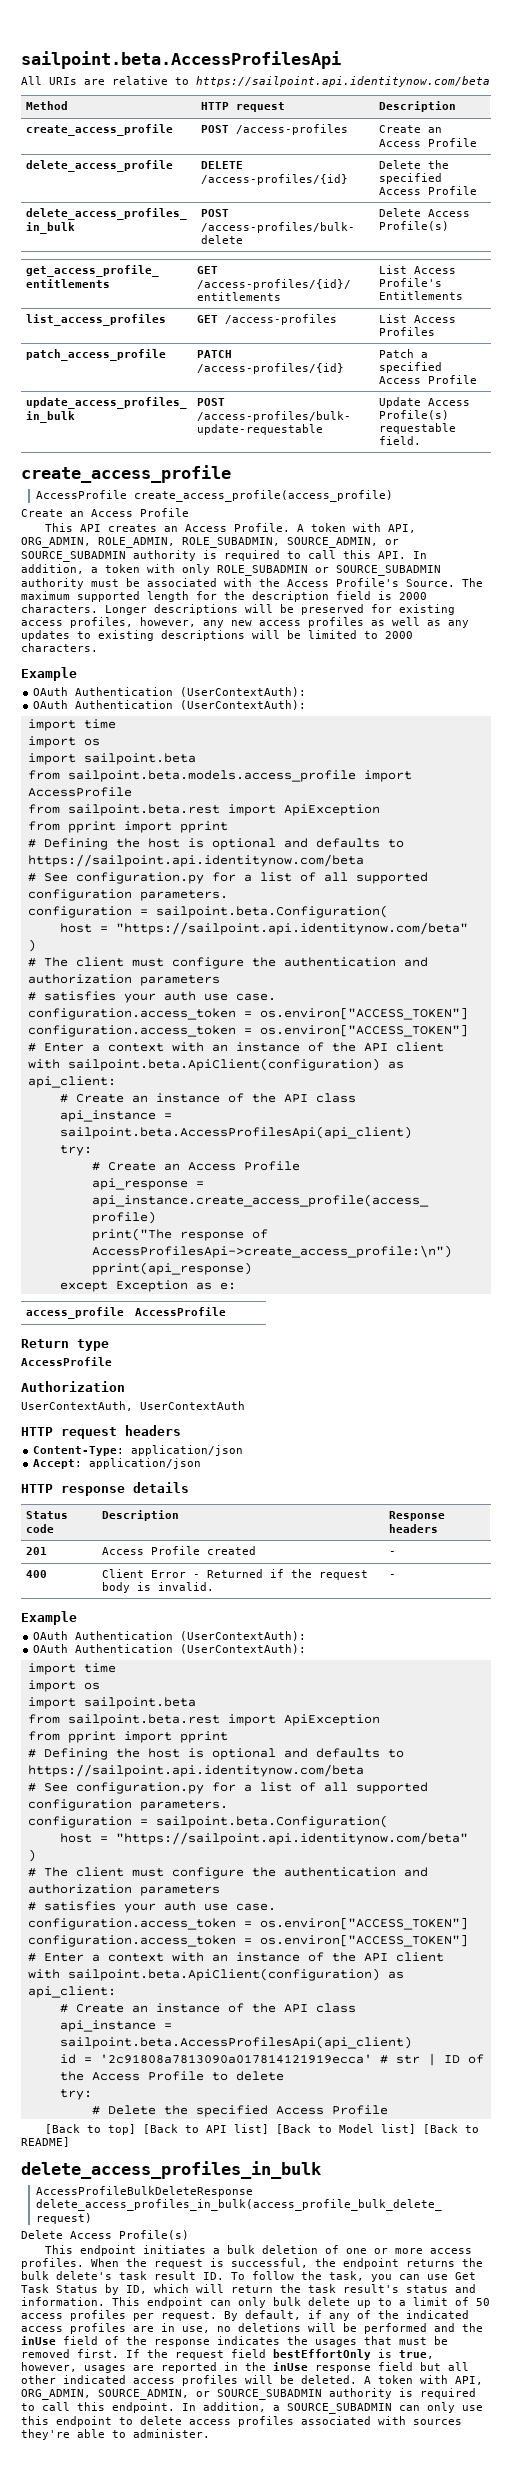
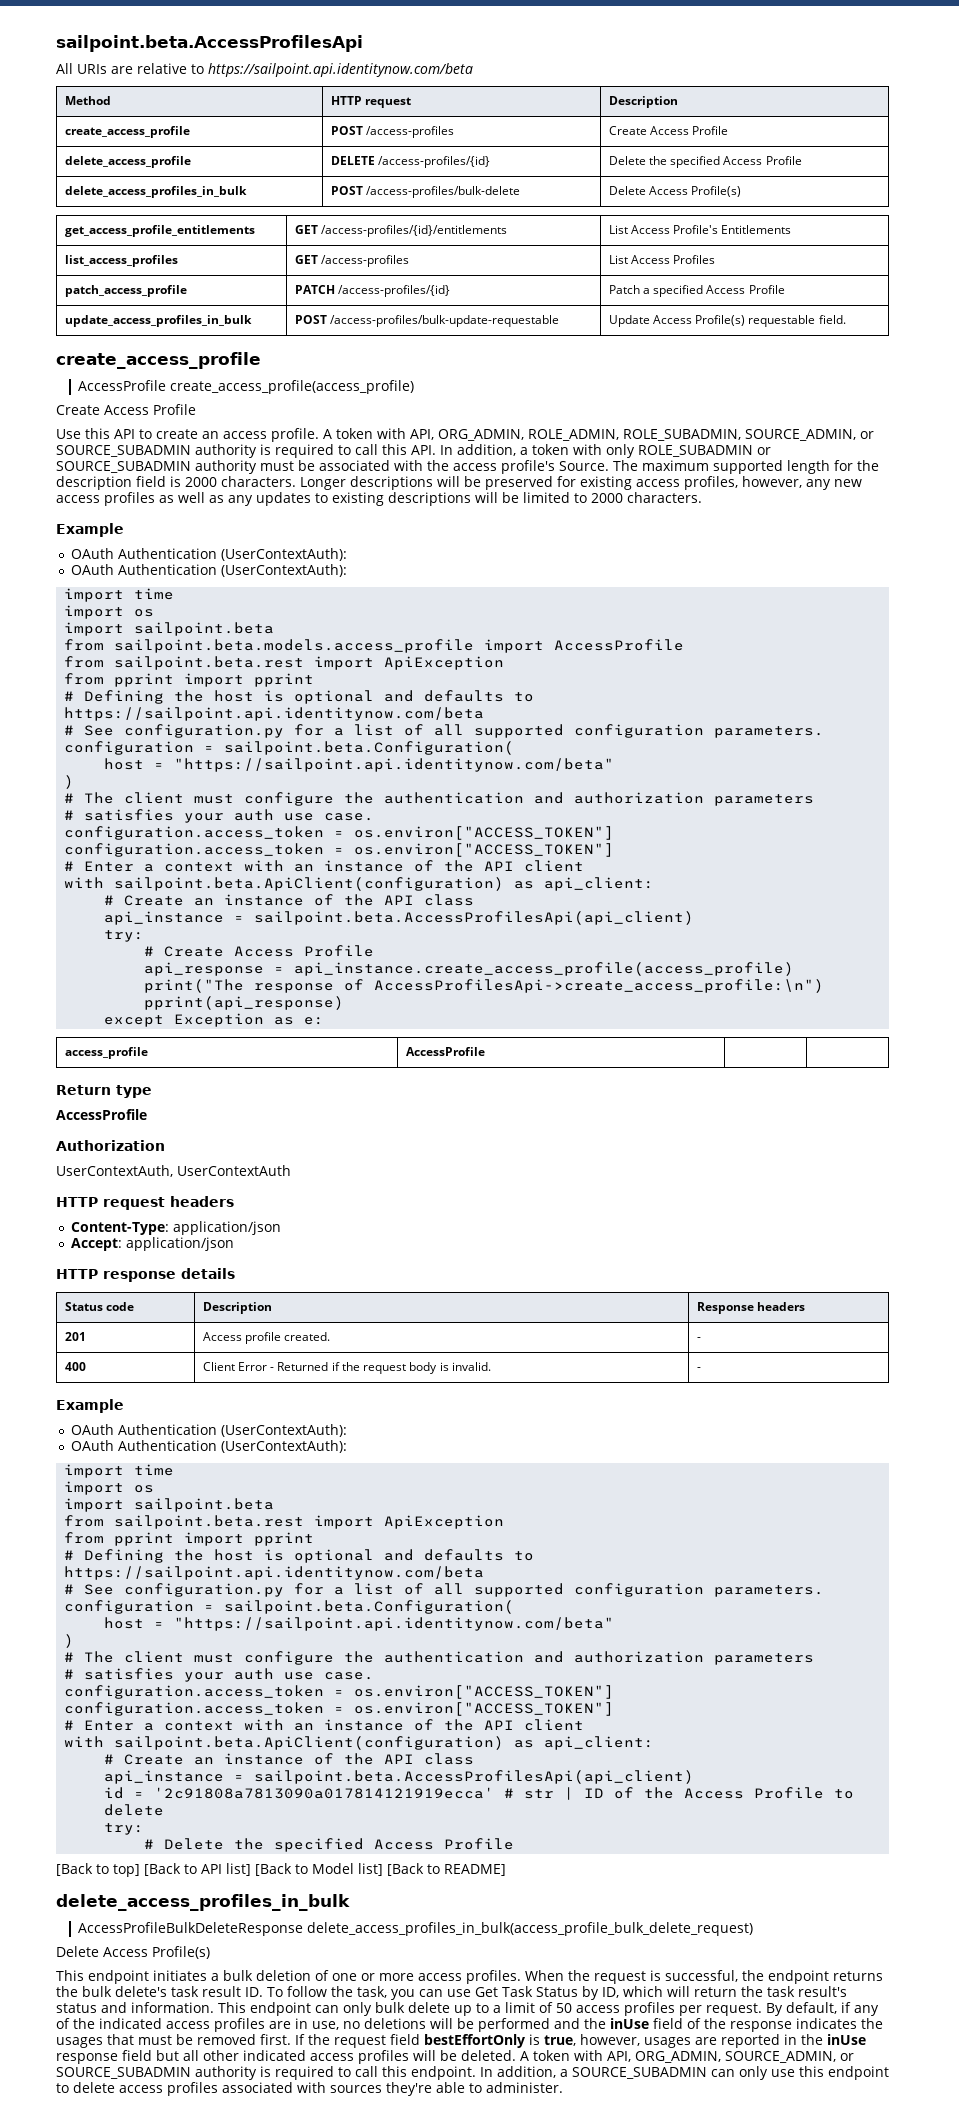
[428,127,443,133] an -> (647, 130) none
[70,508,189,517] [45,523,291,532] an Access Profile // This API creates an Access Profile. -> [104,404,196,415] [56,428,319,442] Access Profile // Use this API to create an access profile.
[287,578,399,587] Access Profile's -> [453,460,555,474] access profile's
[163,1163,180,1171] an -> (225, 951) none
[151,1546,257,1555] Profile created -> [245,1332,331,1344] profile created.

